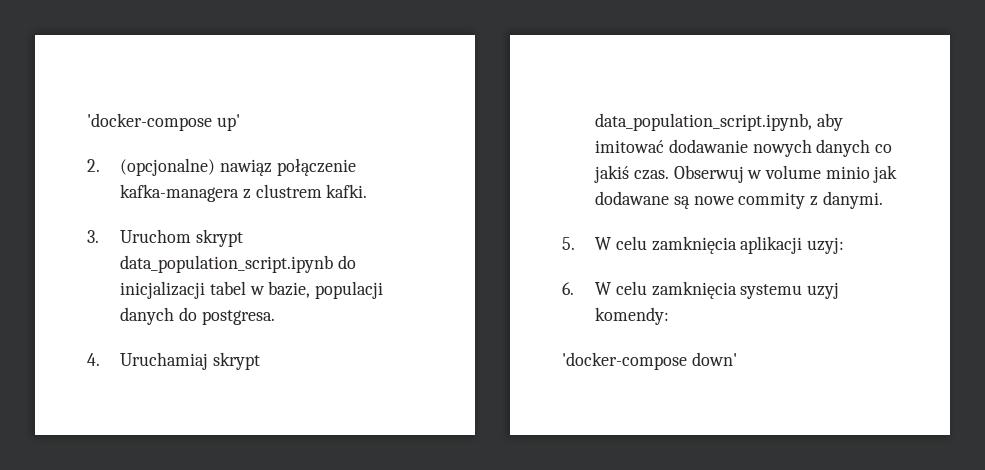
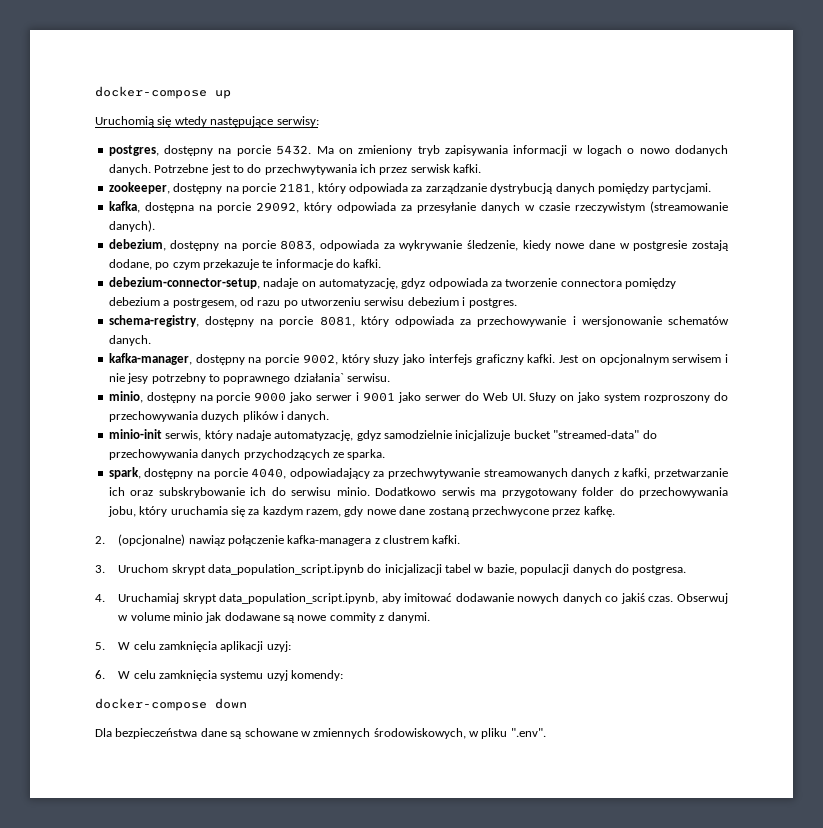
[87,113,240,131] 'docker-compose up' -> [95,86,231,99] [95,116,319,127] [108,145,729,156] [108,164,482,175] [108,182,712,194] [108,201,728,213] [108,220,155,232] [108,239,730,251] [108,259,382,270] [108,277,677,289] [108,297,517,308] [108,315,729,327] [108,335,151,346] [108,353,728,365] [108,373,390,384] [108,391,728,403] [108,411,330,422] [108,429,657,441] [108,449,386,460] [108,467,728,479] [108,487,728,498] [107,506,615,517] docker-compose up // Uruchomią się wtedy następujące serwisy: // postgres, dostępny na porcie 5432. Ma on zmieniony tryb zapisywania informacji w logach o nowo dodanych danych. Potrzebne jest to do przechwytywania ich przez serwisk kafki. // zookeeper, dostępny na porcie 2181, który odpowiada za zarządzanie dystrybucją danych pomiędzy partycjami. // kafka, dostępna na porcie 29092, który odpowiada za przesyłanie danych w czasie rzeczywistym (streamowanie danych). // debezium, dostępny na porcie 8083, odpowiada za wykrywanie śledzenie, kiedy nowe dane w postgresie zostają dodane, po czym przekazuje te informacje do kafki. // debezium-connector-setup, nadaje on automatyzację, gdyz odpowiada za tworzenie connectora pomiędzy debezium a postrgesem, od razu po utworzeniu serwisu debezium i postgres. // schema-registry, dostępny na porcie 8081, który odpowiada za przechowywanie i wersjonowanie schematów danych. // kafka-manager, dostępny na porcie 9002, który słuzy jako interfejs graficzny kafki. Jest on opcjonalnym serwisem i nie jesy potrzebny to poprawnego działania` serwisu. // minio, dostępny na porcie 9000 jako serwer i 9001 jako serwer do Web UI. Słuzy on jako system rozproszony do przechowywania duzych plików i danych. // minio-init serwis, który nadaje automatyzację, gdyz samodzielnie inicjalizuje bucket "streamed-data" do przechowywania danych przychodzących ze sparka. // spark, dostępny na porcie 4040, odpowiadający za przechwytywanie streamowanych danych z kafki, przetwarzanie ich oraz subskrybowanie ich do serwisu minio. Dodatkowo serwis ma przygotowany folder do przechowywania jobu, który uruchamia się za kazdym razem, gdy nowe dane zostaną przechwycone przez kafkę.
[562,352,737,370] 'docker-compose down' -> [95,698,247,711] [95,728,546,739] docker-compose down // Dla bezpieczeństwa dane są schowane w zmiennych środowiskowych, w pliku ".env".

